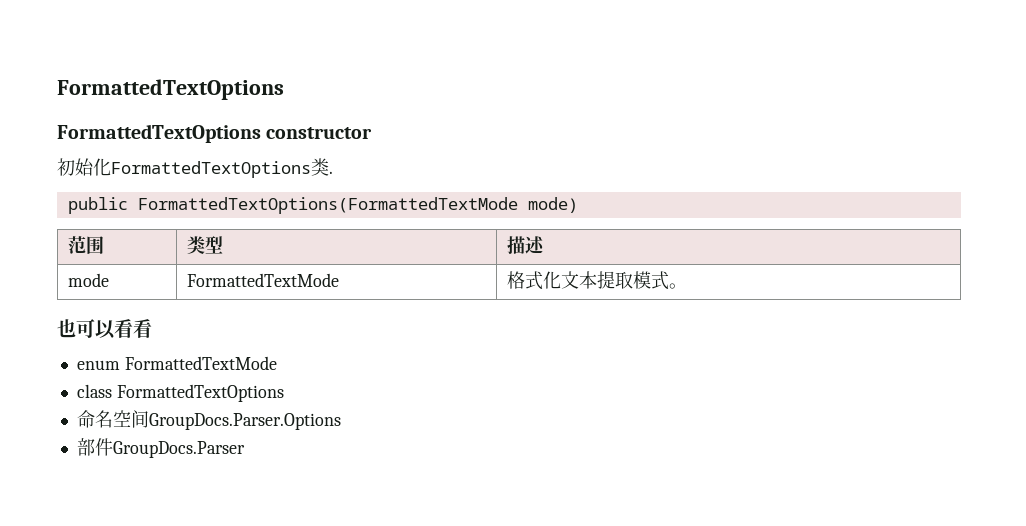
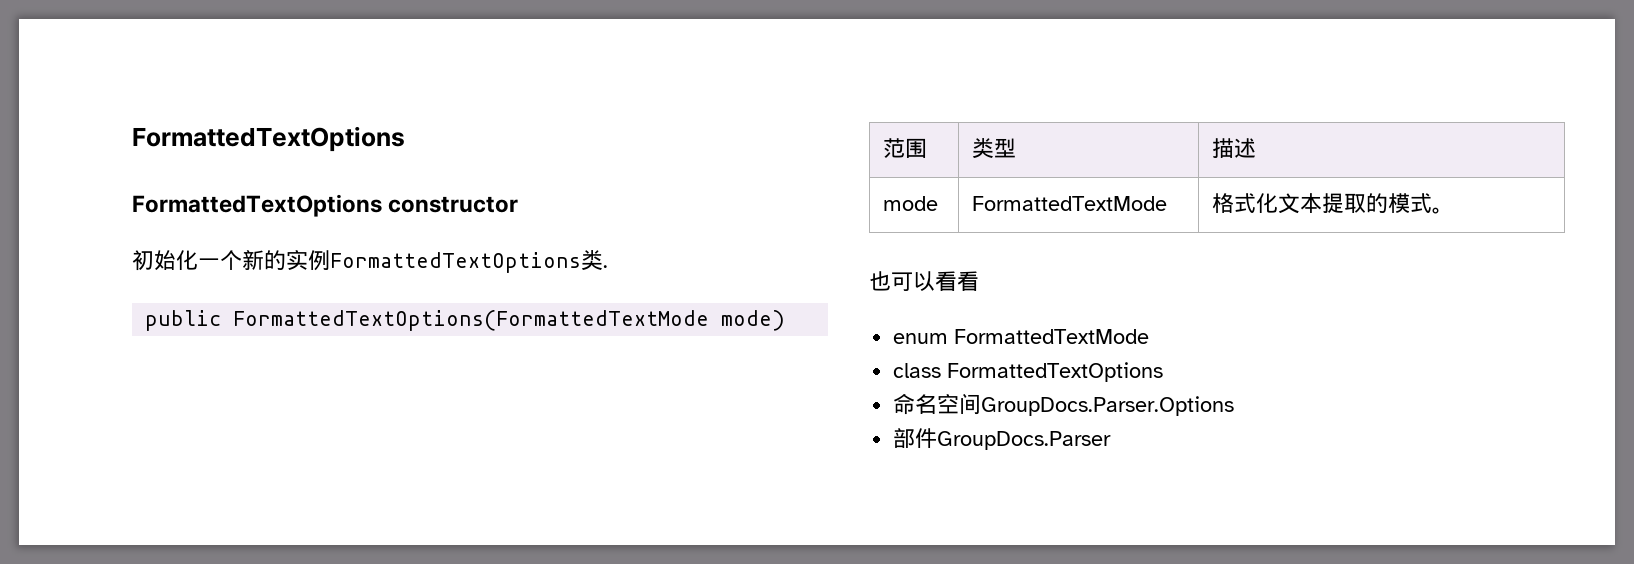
(111, 167) none -> [198,250,330,271] 一个新的实例
(634, 280) none -> [1365,193,1388,213] 的

